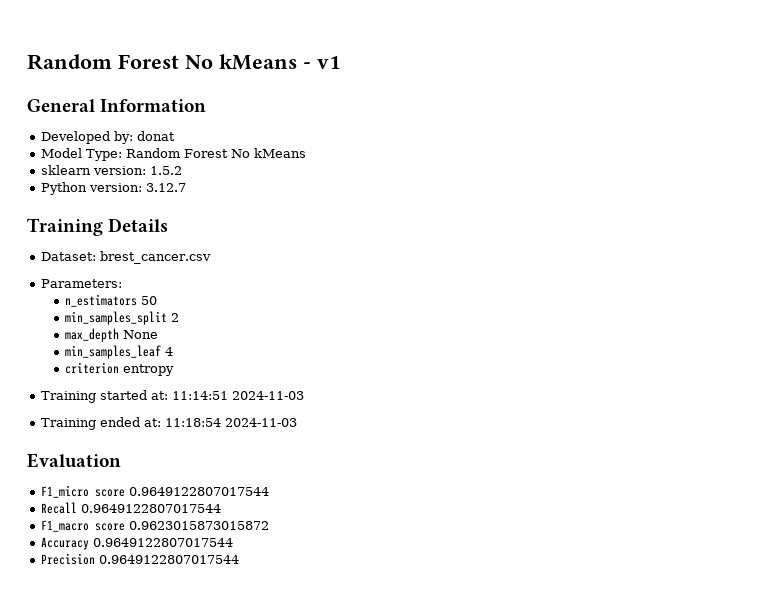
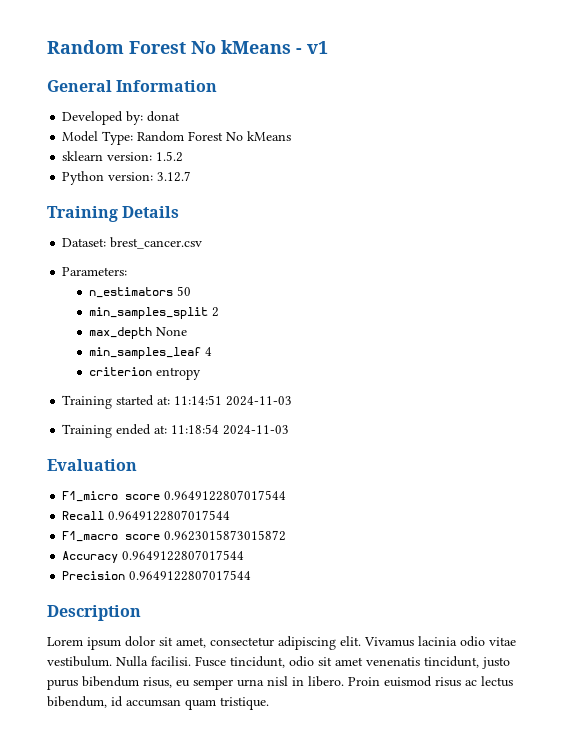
(239, 559) none -> [47,605,141,621] [47,636,516,650] [47,656,510,669] [47,676,513,690] [47,696,269,710] // Description // Lorem ipsum dolor sit amet, consectetur adipiscing elit. Vivamus lacinia odio vitae vestibulum. Nulla facilisi. Fusce tincidunt, odio sit amet venenatis tincidunt, justo purus bibendum risus, eu semper urna nisl in libero. Proin euismod risus ac lectus bibendum, id accumsan quam tristique.

